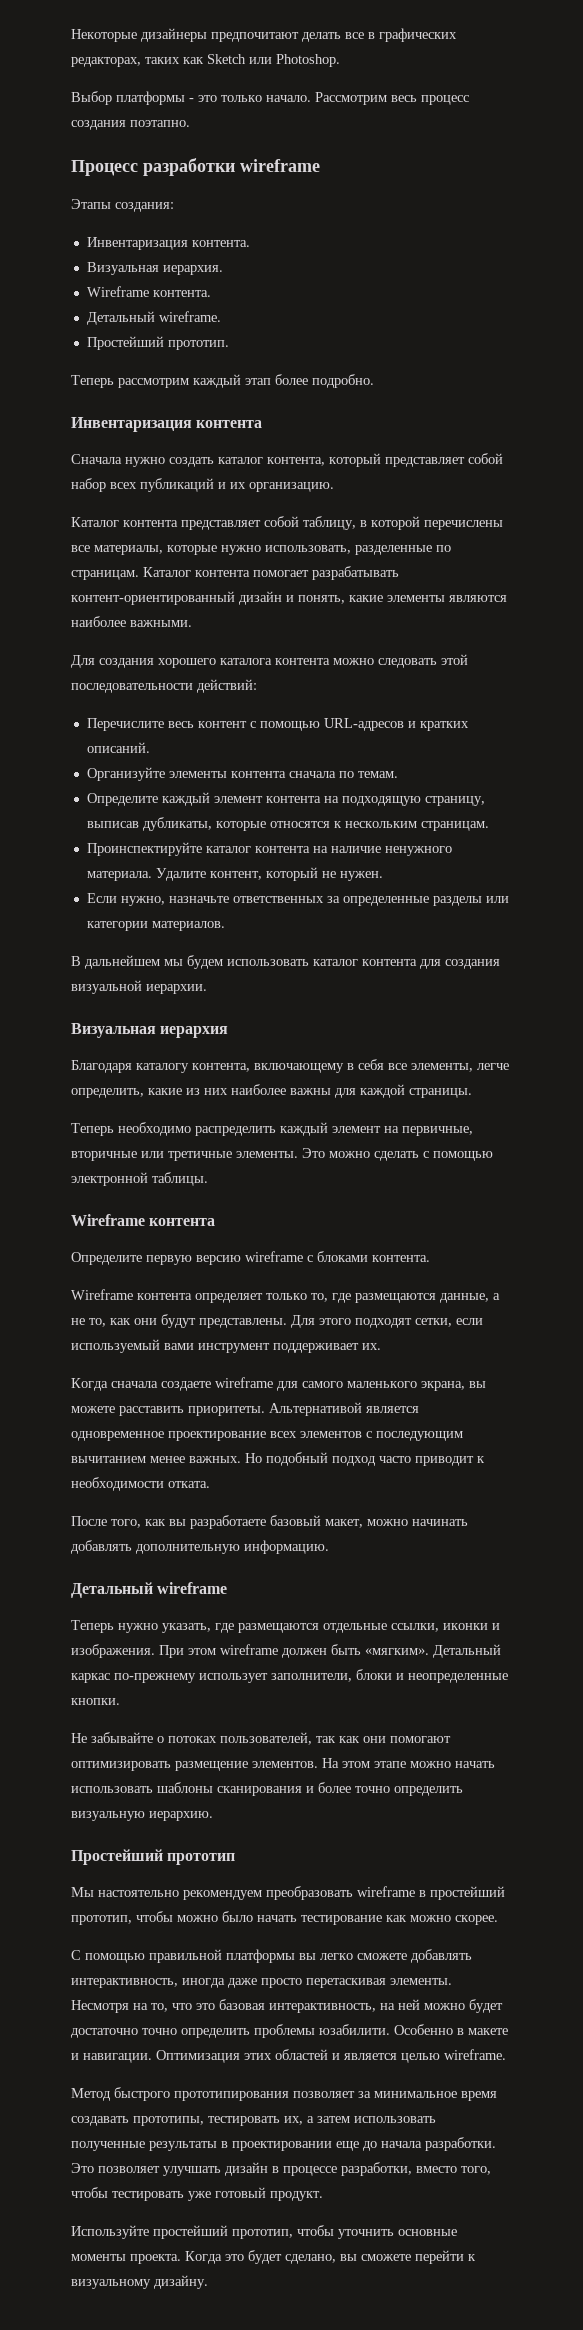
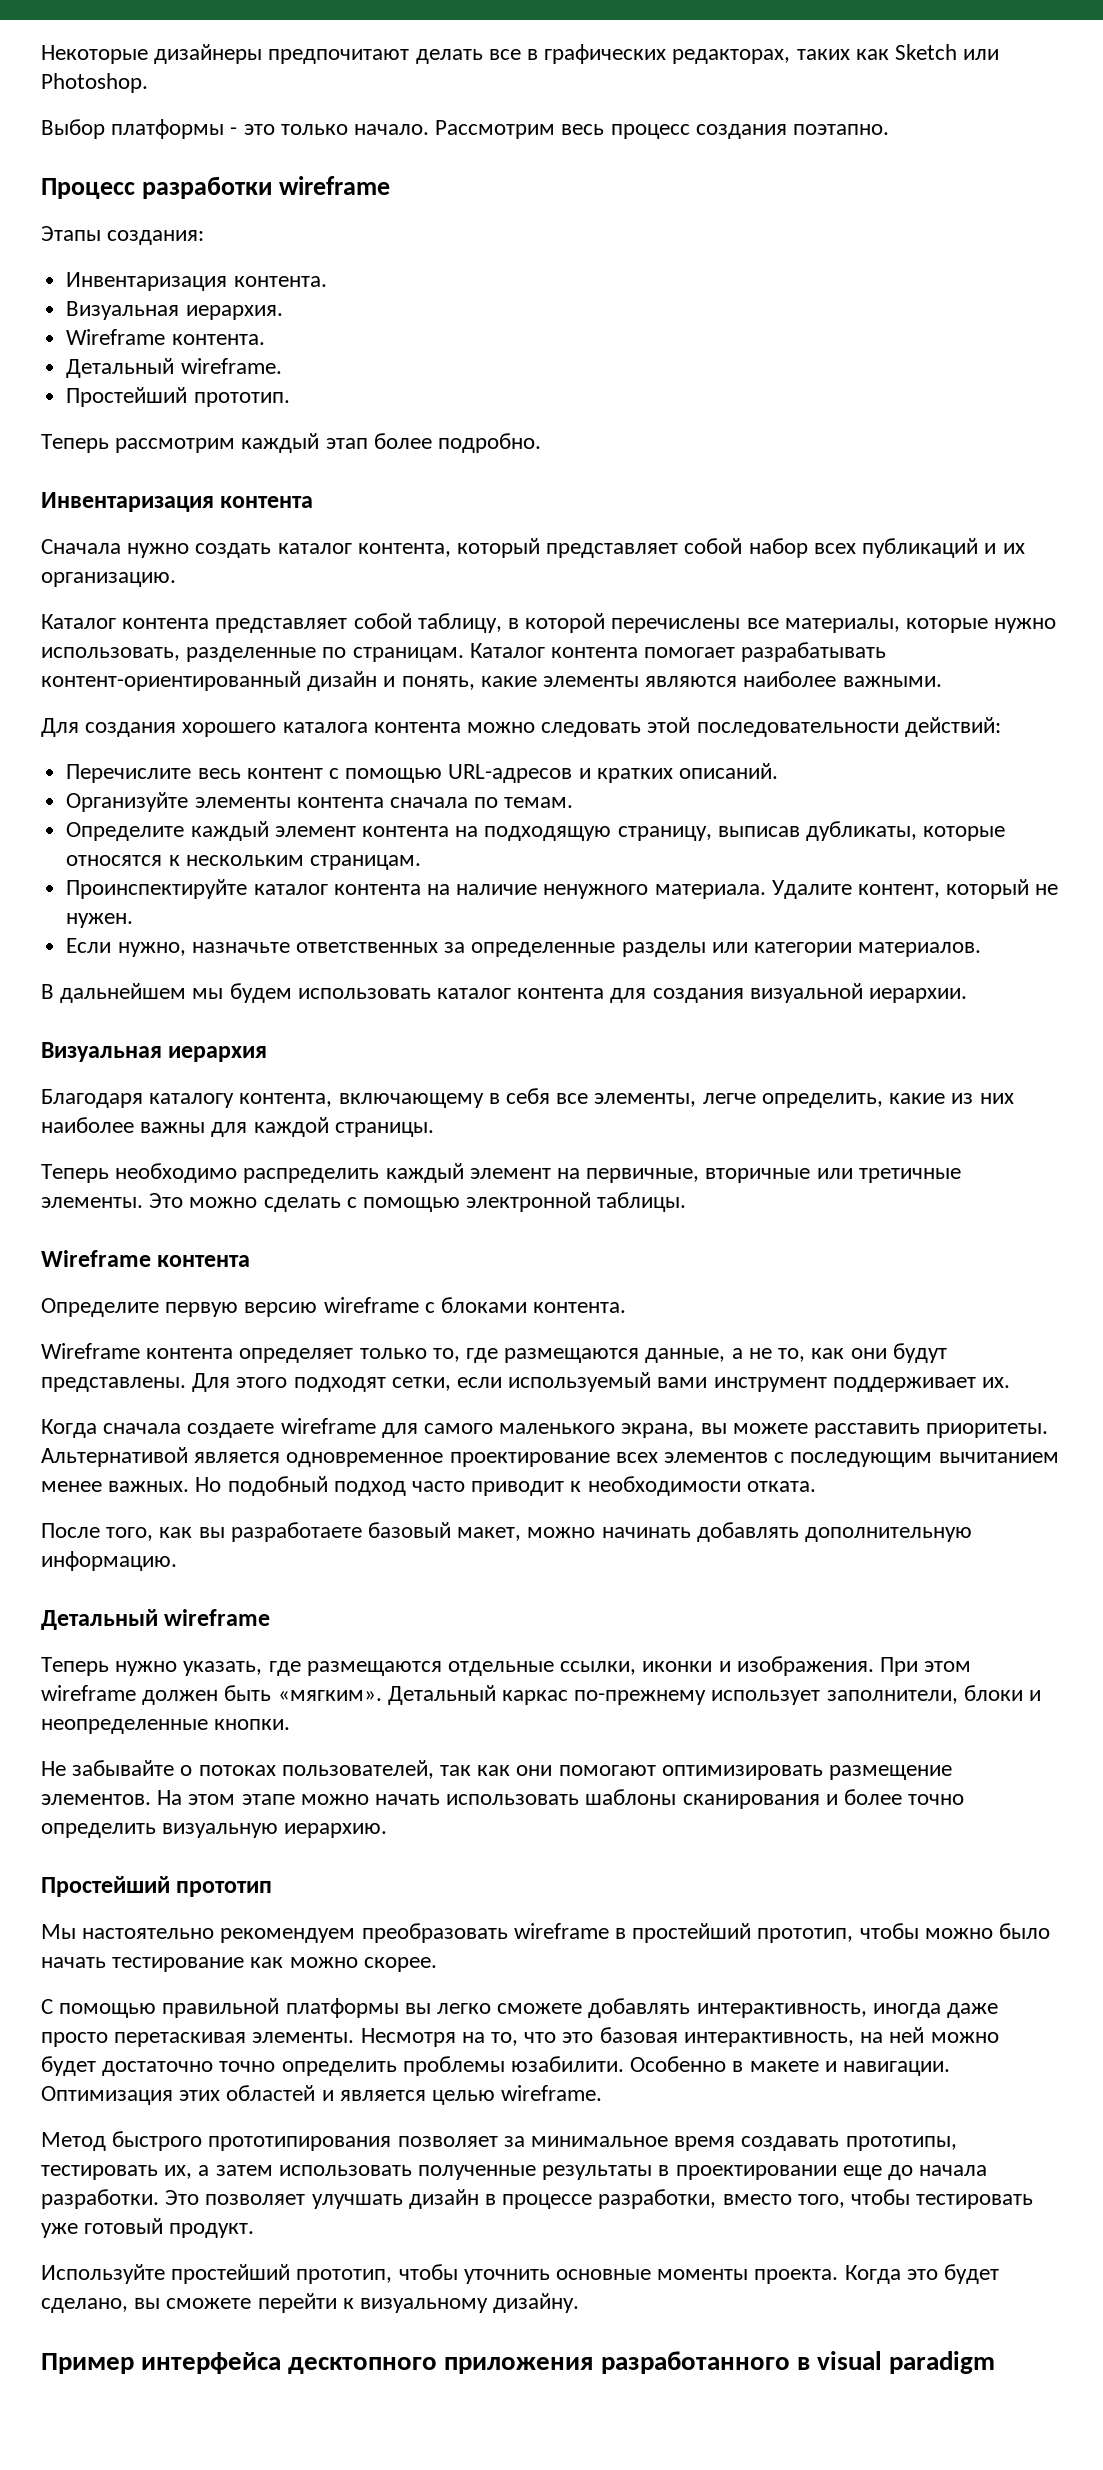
(208, 2282) none -> [41,2351,996,2374] // Пример интерфейса десктопного приложения разработанного в visual paradigm

